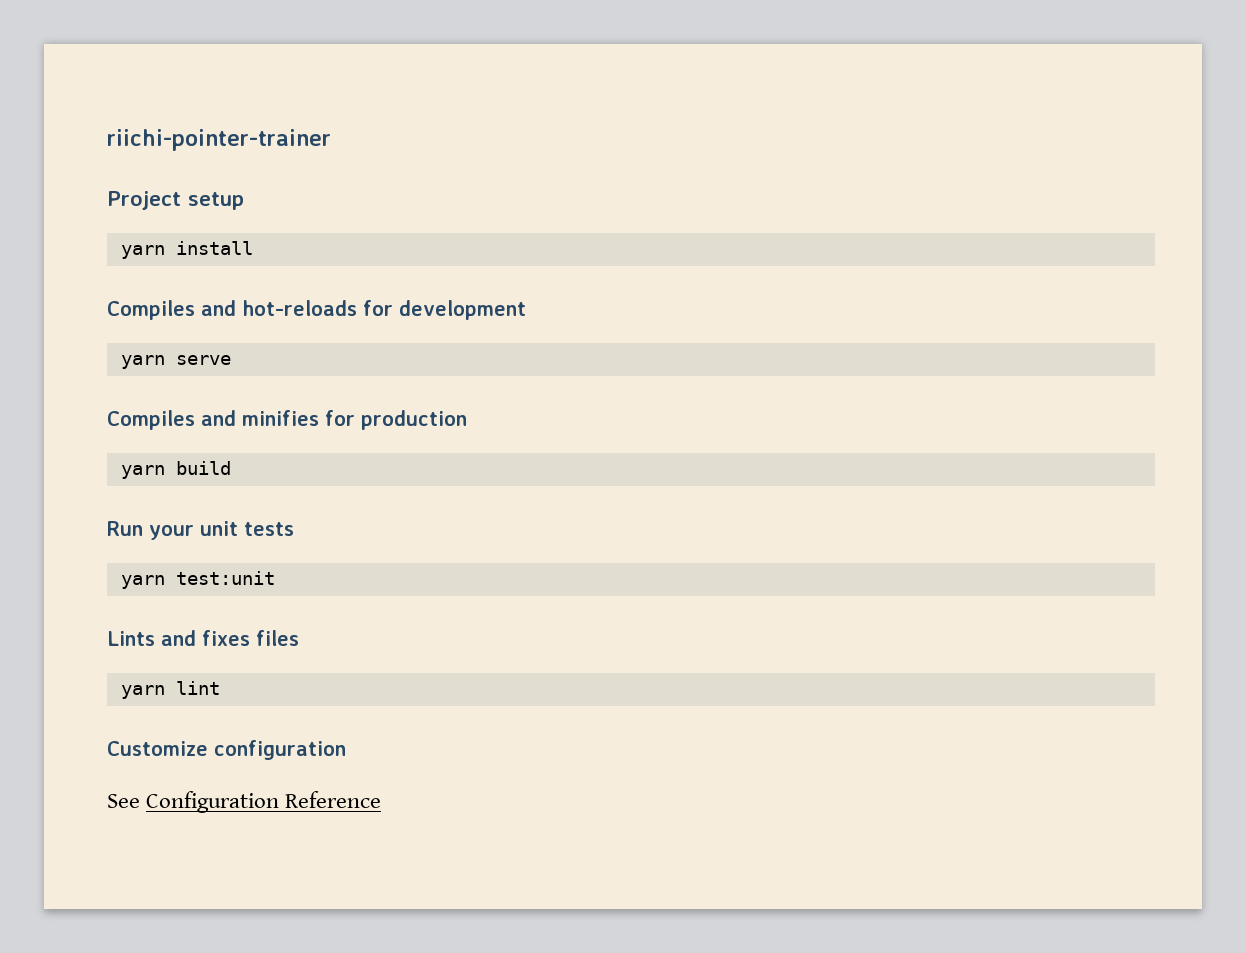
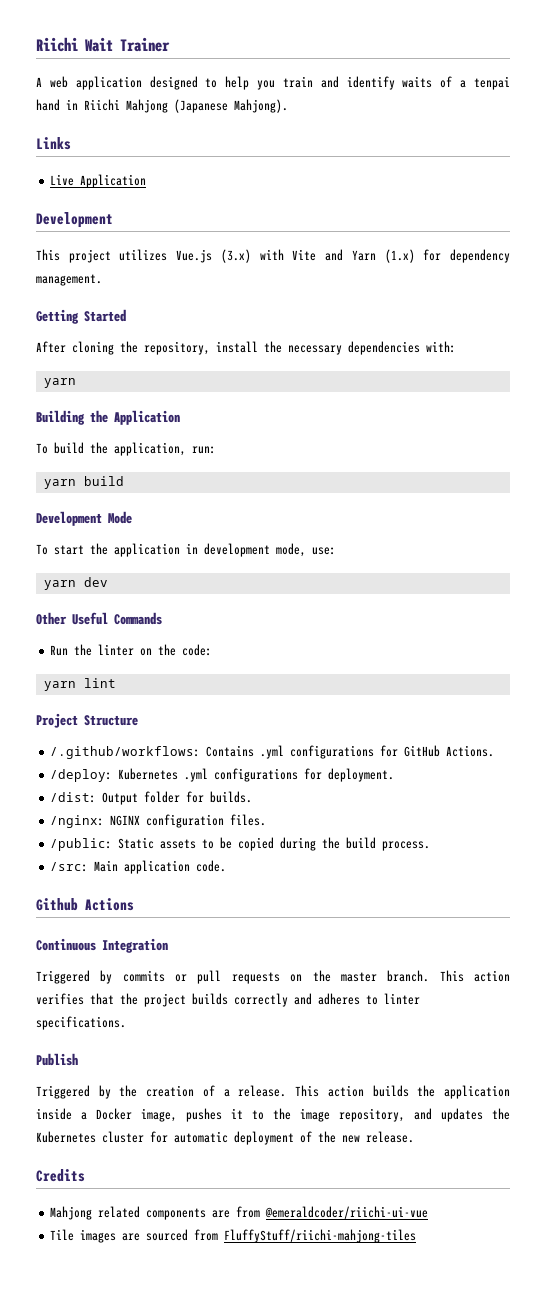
[107,129,331,151] [107,191,244,210] [120,241,253,259] [107,300,526,320] [120,355,231,369] [107,410,467,430] [120,461,231,479] [107,521,294,540] [120,571,275,589] [107,630,299,646] [120,681,220,699] [107,740,346,760] [107,791,382,813] riichi-pointer-trainer // Project setup // yarn install // Compiles and hot-reloads for development // yarn serve // Compiles and minifies for production // yarn build // Run your unit tests // yarn test:unit // Lints and fixes files // yarn lint // Customize configuration // See Configuration Reference -> [36,37,170,52] [36,76,511,90] [36,99,288,113] [36,137,71,150] [50,174,147,188] [36,212,113,228] [36,249,511,263] [36,274,102,286] [36,309,126,324] [36,341,456,355] [43,378,76,388] [36,410,180,425] [36,442,216,456] [43,476,124,489] [36,511,132,526] [36,543,336,557] [43,577,108,590] [36,612,162,625] [50,644,213,656] [43,678,116,691] [36,713,138,728] [50,745,495,759] [50,768,395,782] [50,791,253,805] [50,814,267,828] [50,837,431,851] [50,860,227,874] [36,898,134,911] [36,938,168,953] [36,970,511,984] [36,993,420,1007] [36,1016,126,1030] [36,1053,78,1066] [36,1085,511,1099] [36,1108,510,1122] [36,1131,414,1145] [36,1169,85,1182] [50,1206,429,1220] [50,1229,417,1243] Riichi Wait Trainer // A web application designed to help you train and identify waits of a tenpai hand in Riichi Mahjong (Japanese Mahjong). // Links // Live Application // Development // This project utilizes Vue.js (3.x) with Vite and Yarn (1.x) for dependency management. // Getting Started // After cloning the repository, install the necessary dependencies with: // yarn // Building the Application // To build the application, run: // yarn build // Development Mode // To start the application in development mode, use: // yarn dev // Other Useful Commands // Run the linter on the code: // yarn lint // Project Structure // /.github/workflows: Contains .yml configurations for GitHub Actions. // /deploy: Kubernetes .yml configurations for deployment. // /dist: Output folder for builds. // /nginx: NGINX configuration files. // /public: Static assets to be copied during the build process. // /src: Main application code. // Github Actions // Continuous Integration // Triggered by commits or pull requests on the master branch. This action verifies that the project builds correctly and adheres to linter specifications. // Publish // Triggered by the creation of a release. This action builds the application inside a Docker image, pushes it to the image repository, and updates the Kubernetes cluster for automatic deployment of the new release. // Credits // Mahjong related components are from @emeraldcoder/riichi-ui-vue // Tile images are sourced from FluffyStuff/riichi-mahjong-tiles

